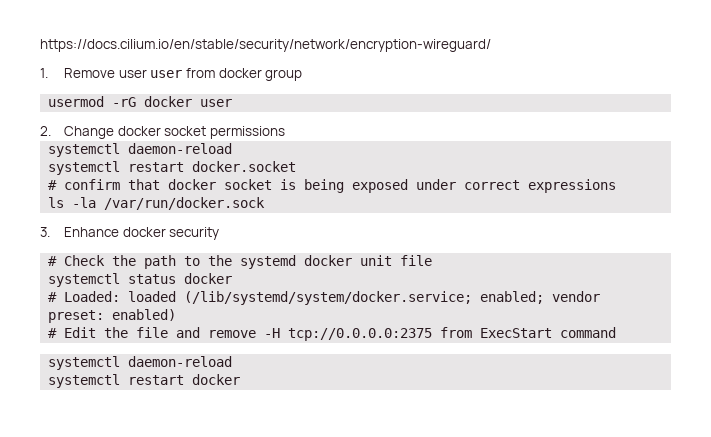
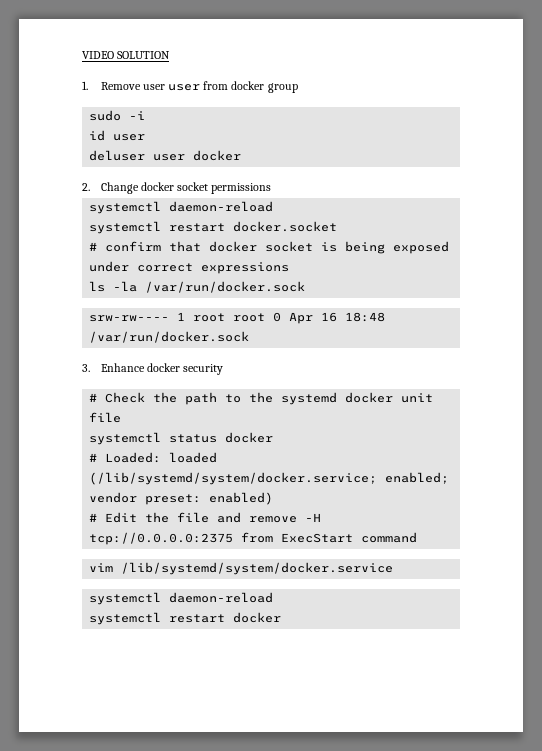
[40,39,491,52] https://docs.cilium.io/en/stable/security/network/encryption-wireguard/ -> [82,51,171,59] VIDEO SOLUTION
[48,96,233,107] usermod -rG docker user -> [89,110,146,121] [89,130,146,141] [89,150,242,161] sudo -i // id user // deluser user docker
(266, 203) none -> [89,312,386,324] [89,331,250,343] // srw-rw---- 1 root root 0 Apr 16 18:48 /var/run/docker.sock
(617, 332) none -> [89,562,394,575] // vim /lib/systemd/system/docker.service

